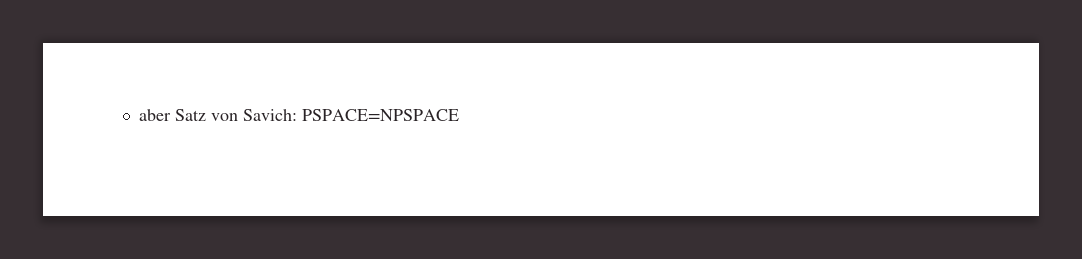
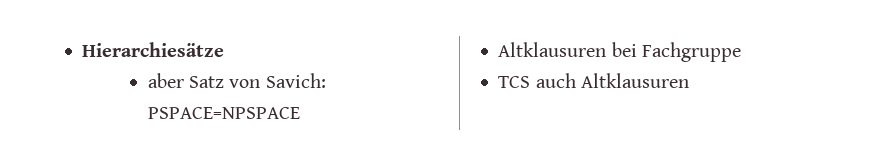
(138, 115) none -> [82,42,225,57] Hierarchiesätze //
(459, 115) none -> [498,42,741,62] [498,73,689,88] // Altklausuren bei Fachgruppe // TCS auch Altklausuren

